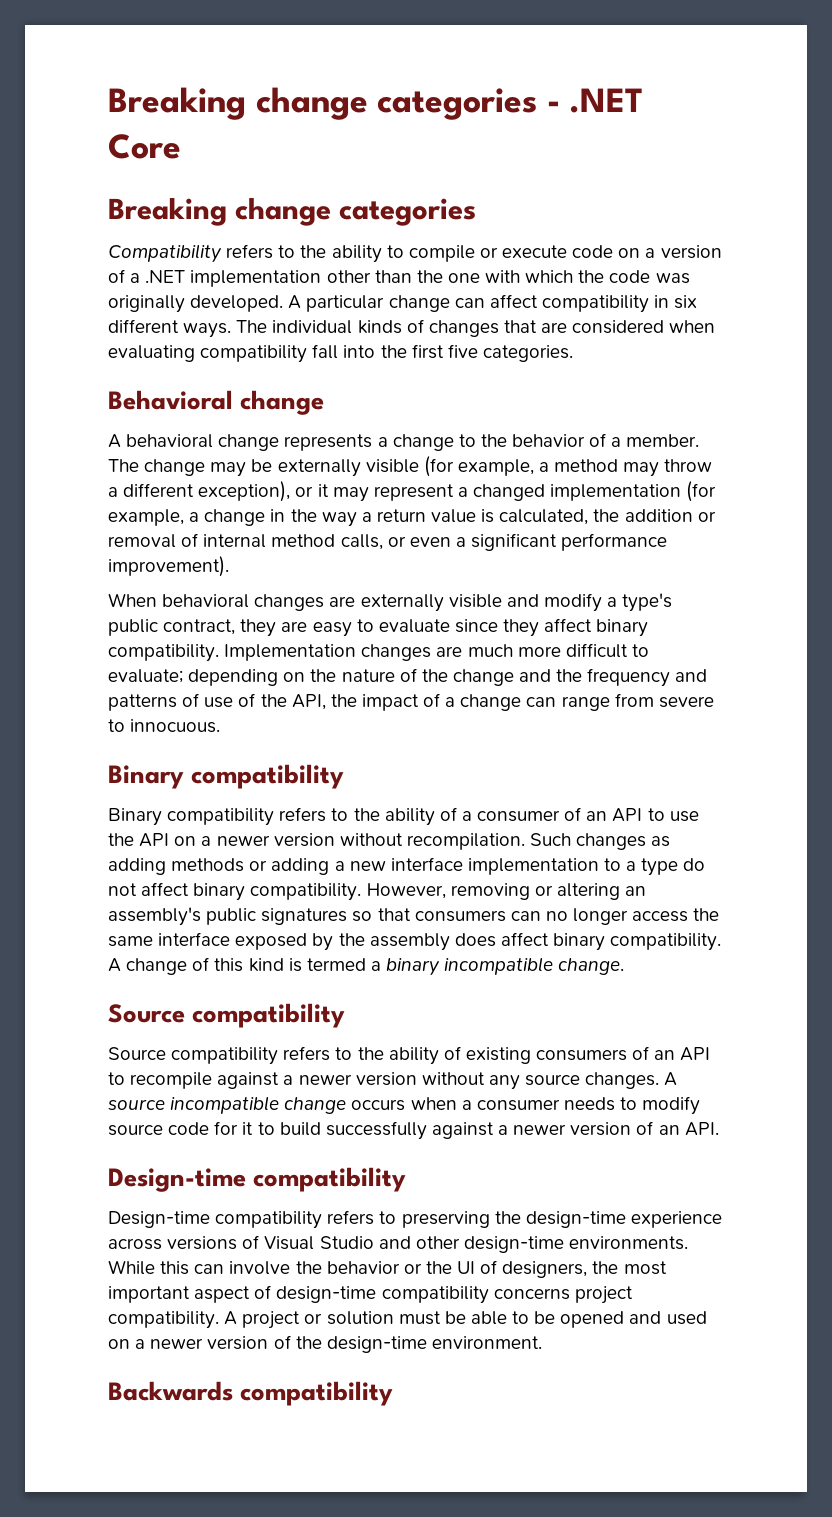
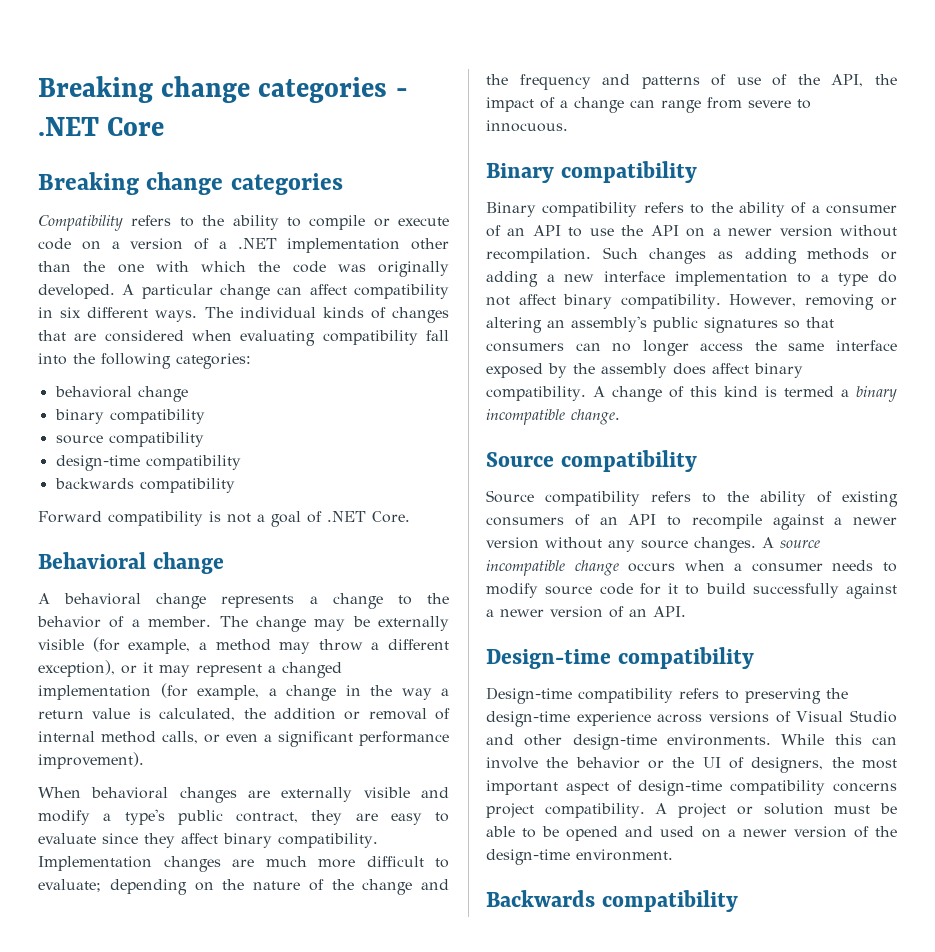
[411,344,573,362] first five categories. -> [101,353,251,369] [54,386,188,402] [54,409,205,424] [55,432,204,447] [55,455,241,471] [54,478,235,493] [38,511,410,527] following categories: // behavioral change // binary compatibility // source compatibility // design-time compatibility // backwards compatibility // Forward compatibility is not a goal of .NET Core.

